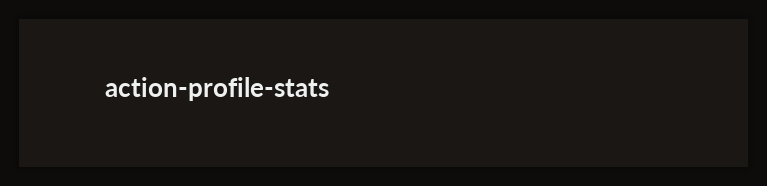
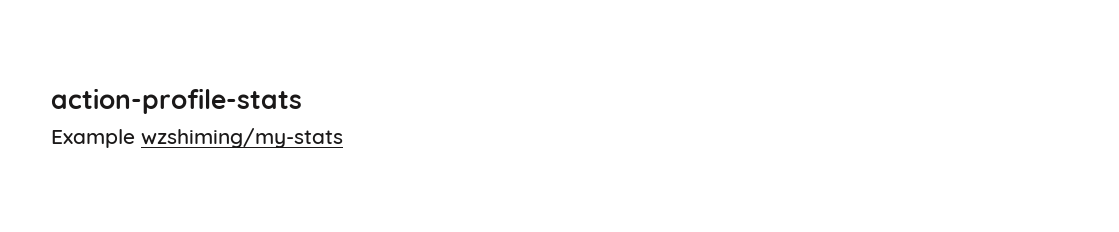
(329, 89) none -> [51,128,343,148] // Example wzshiming/my-stats

